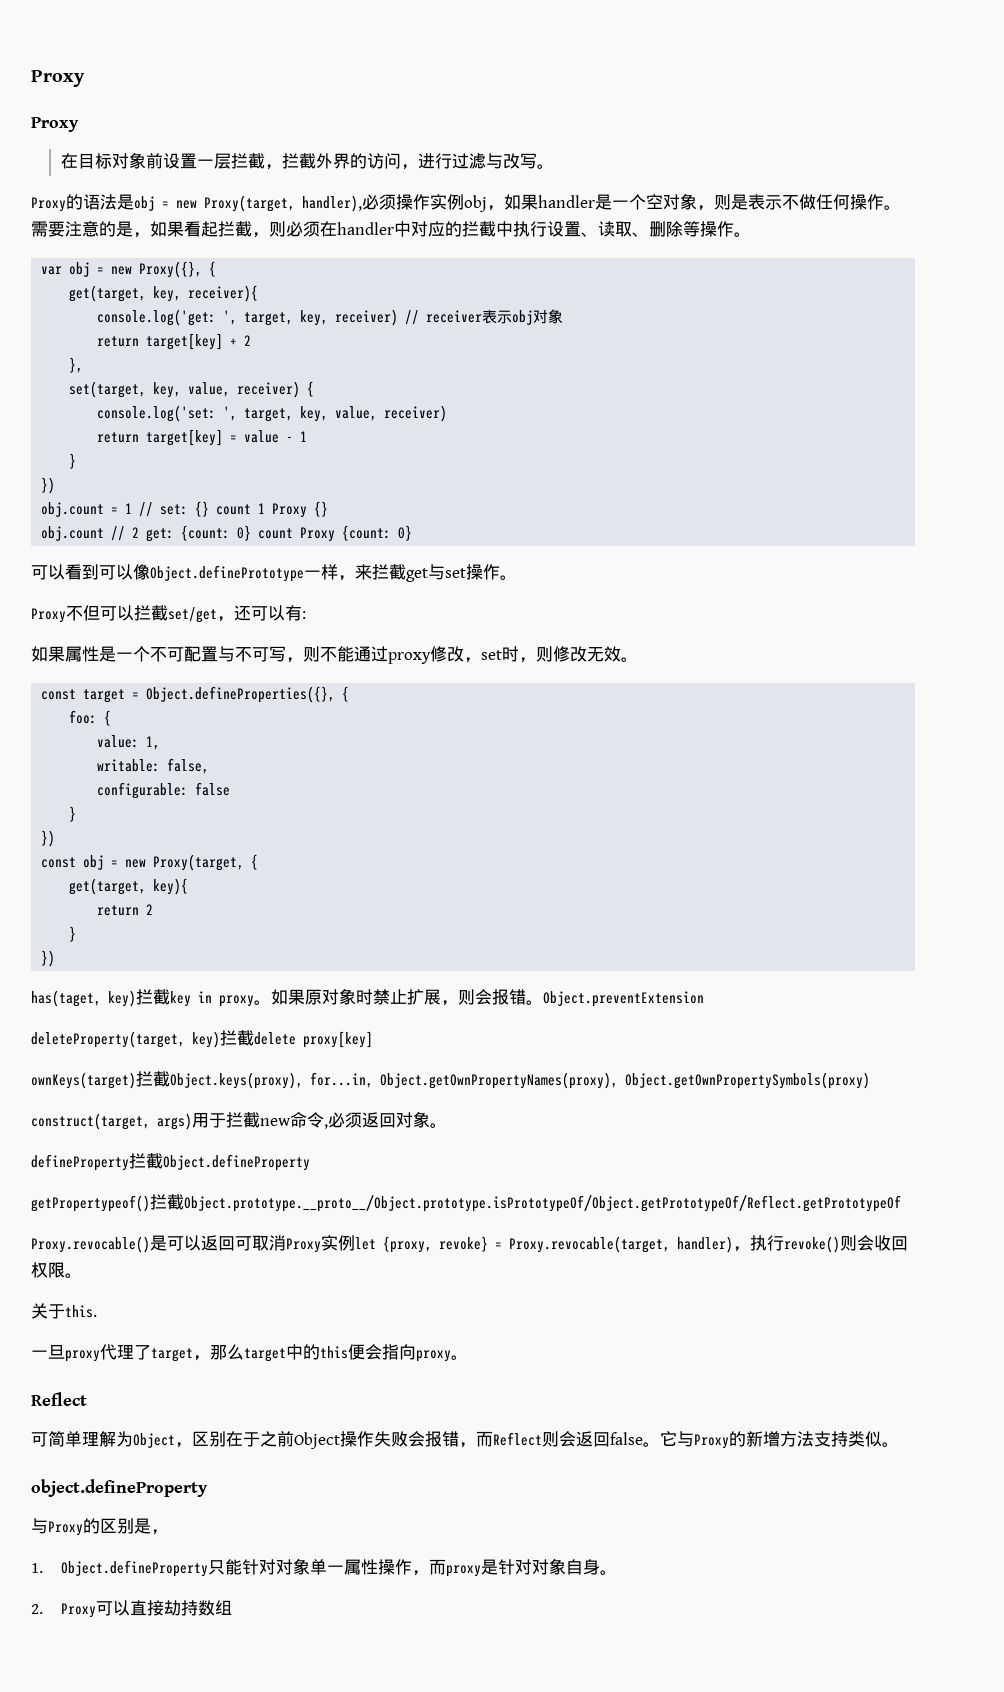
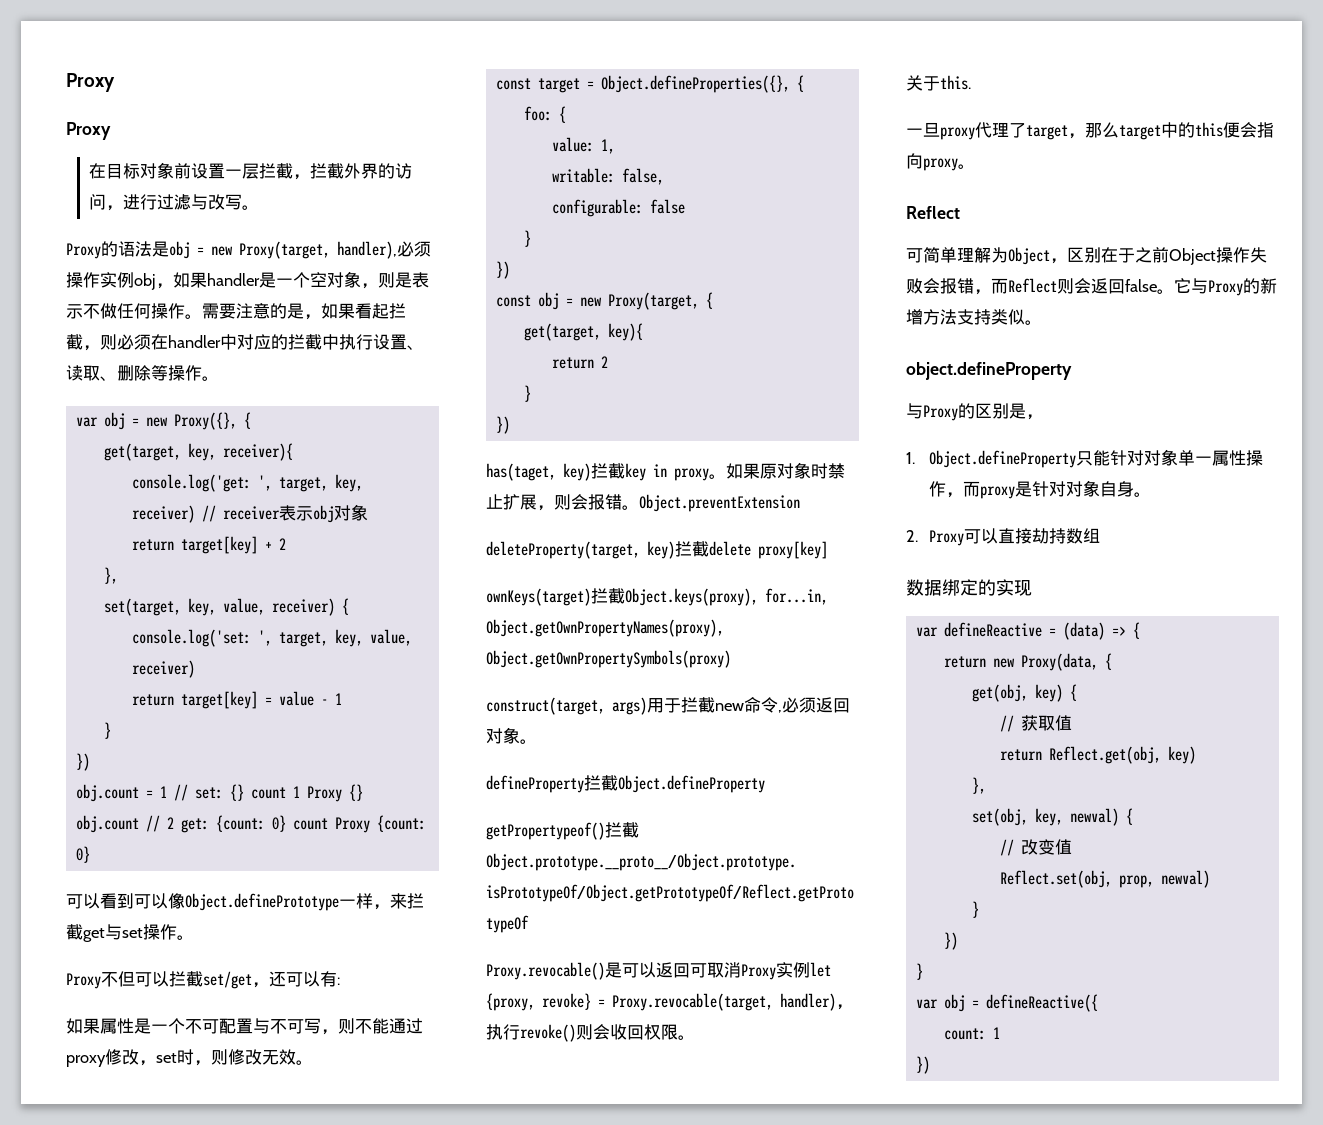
(232, 1607) none -> [906,579,1032,596] [915,622,1140,640] [943,653,1112,671] [971,684,1077,702] [999,715,1072,732] [999,746,1196,764] [971,777,986,794] [971,808,1133,826] [999,839,1072,856] [999,870,1210,888] [971,901,979,918] [943,932,958,950] [915,963,923,980] [915,994,1098,1012] [943,1027,1000,1040] [915,1056,930,1074] // 数据绑定的实现 // var defineReactive = (data) => { // return new Proxy(data, { // get(obj, key) { // // 获取值 // return Reflect.get(obj, key) // }, // set(obj, key, newval) { // // 改变值 // Reflect.set(obj, prop, newval) // } // }) // } // var obj = defineReactive({ // count: 1 // })

